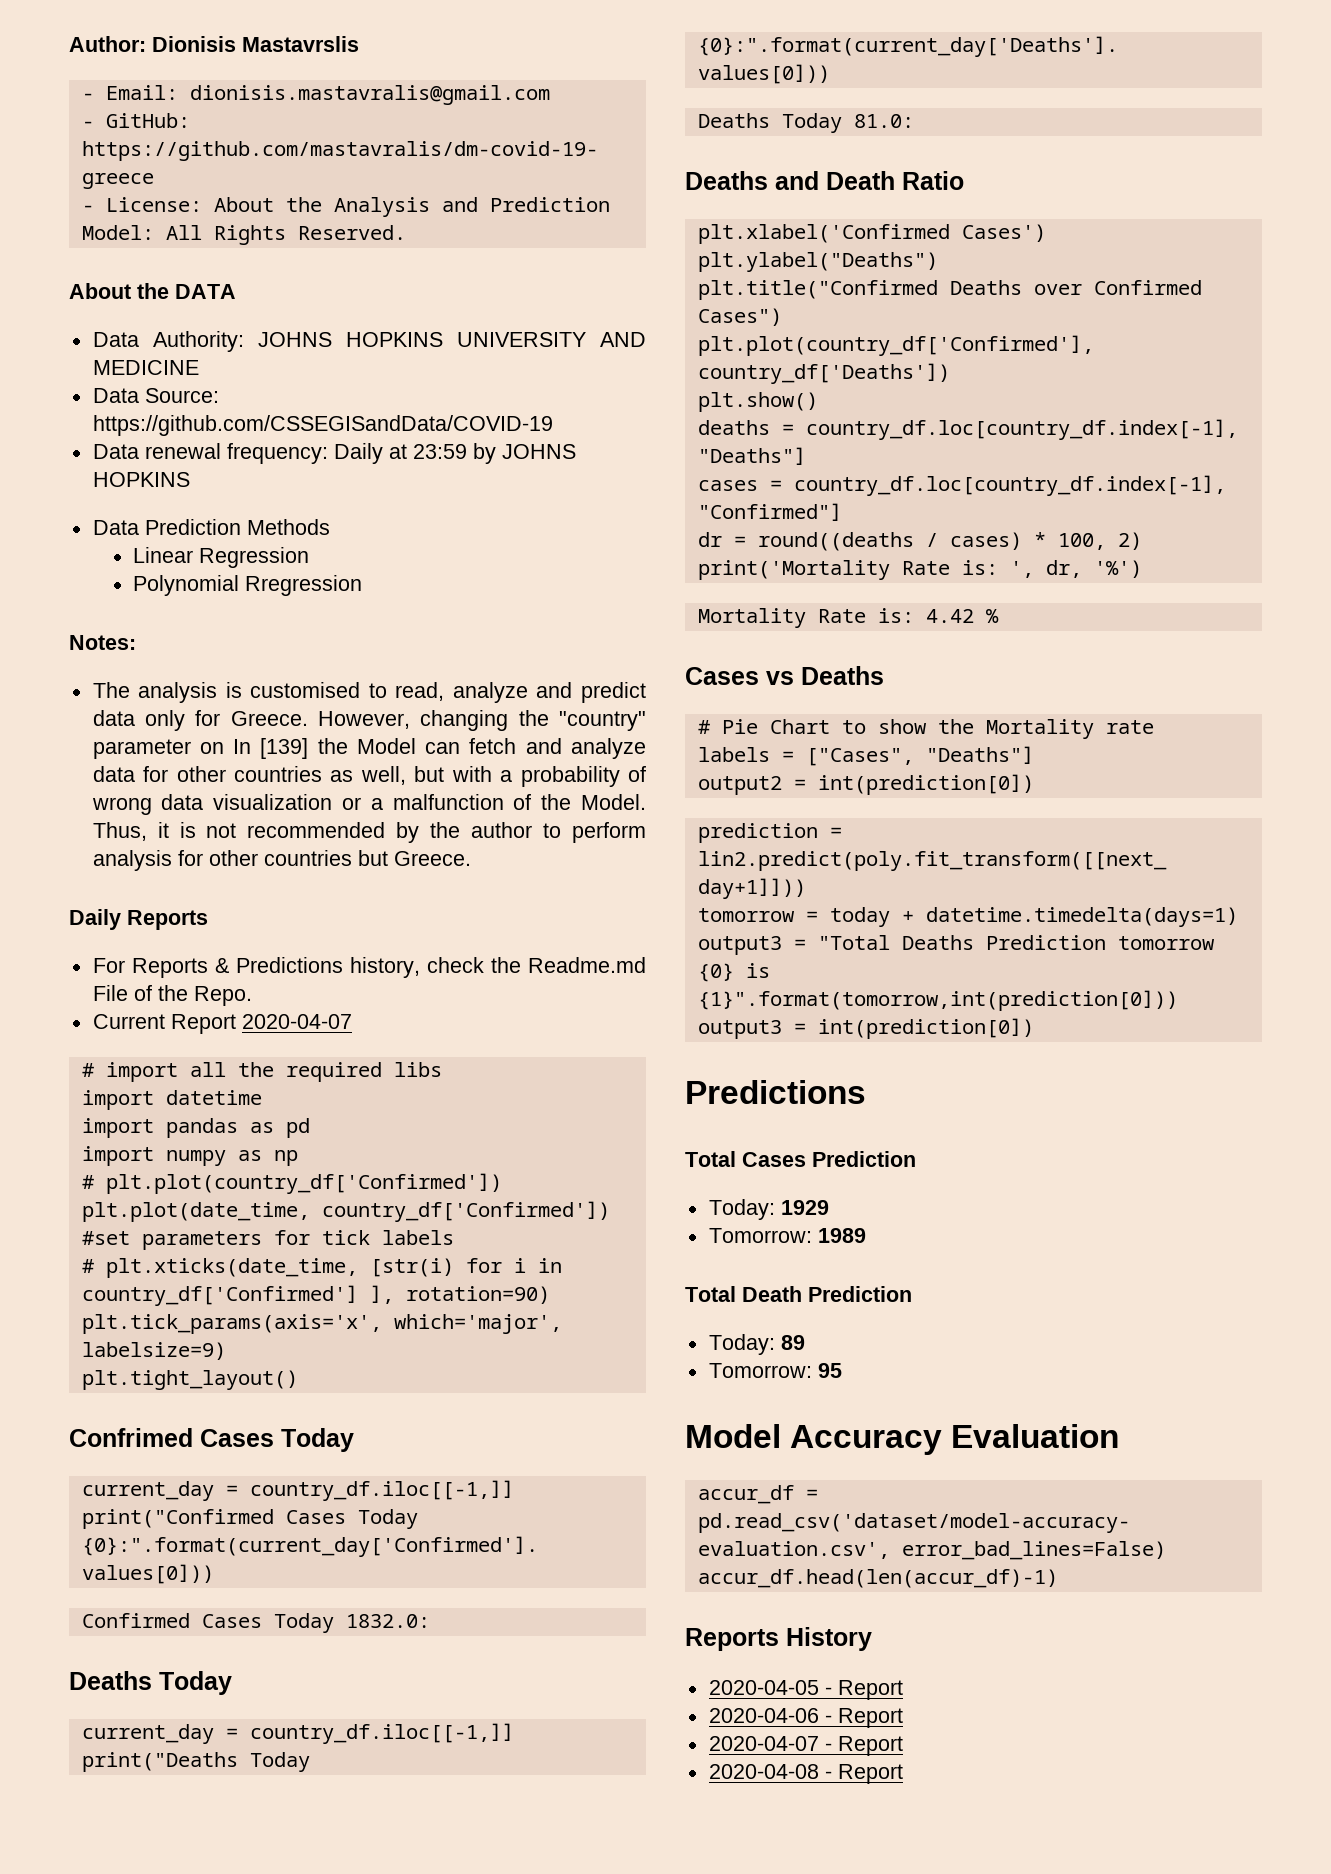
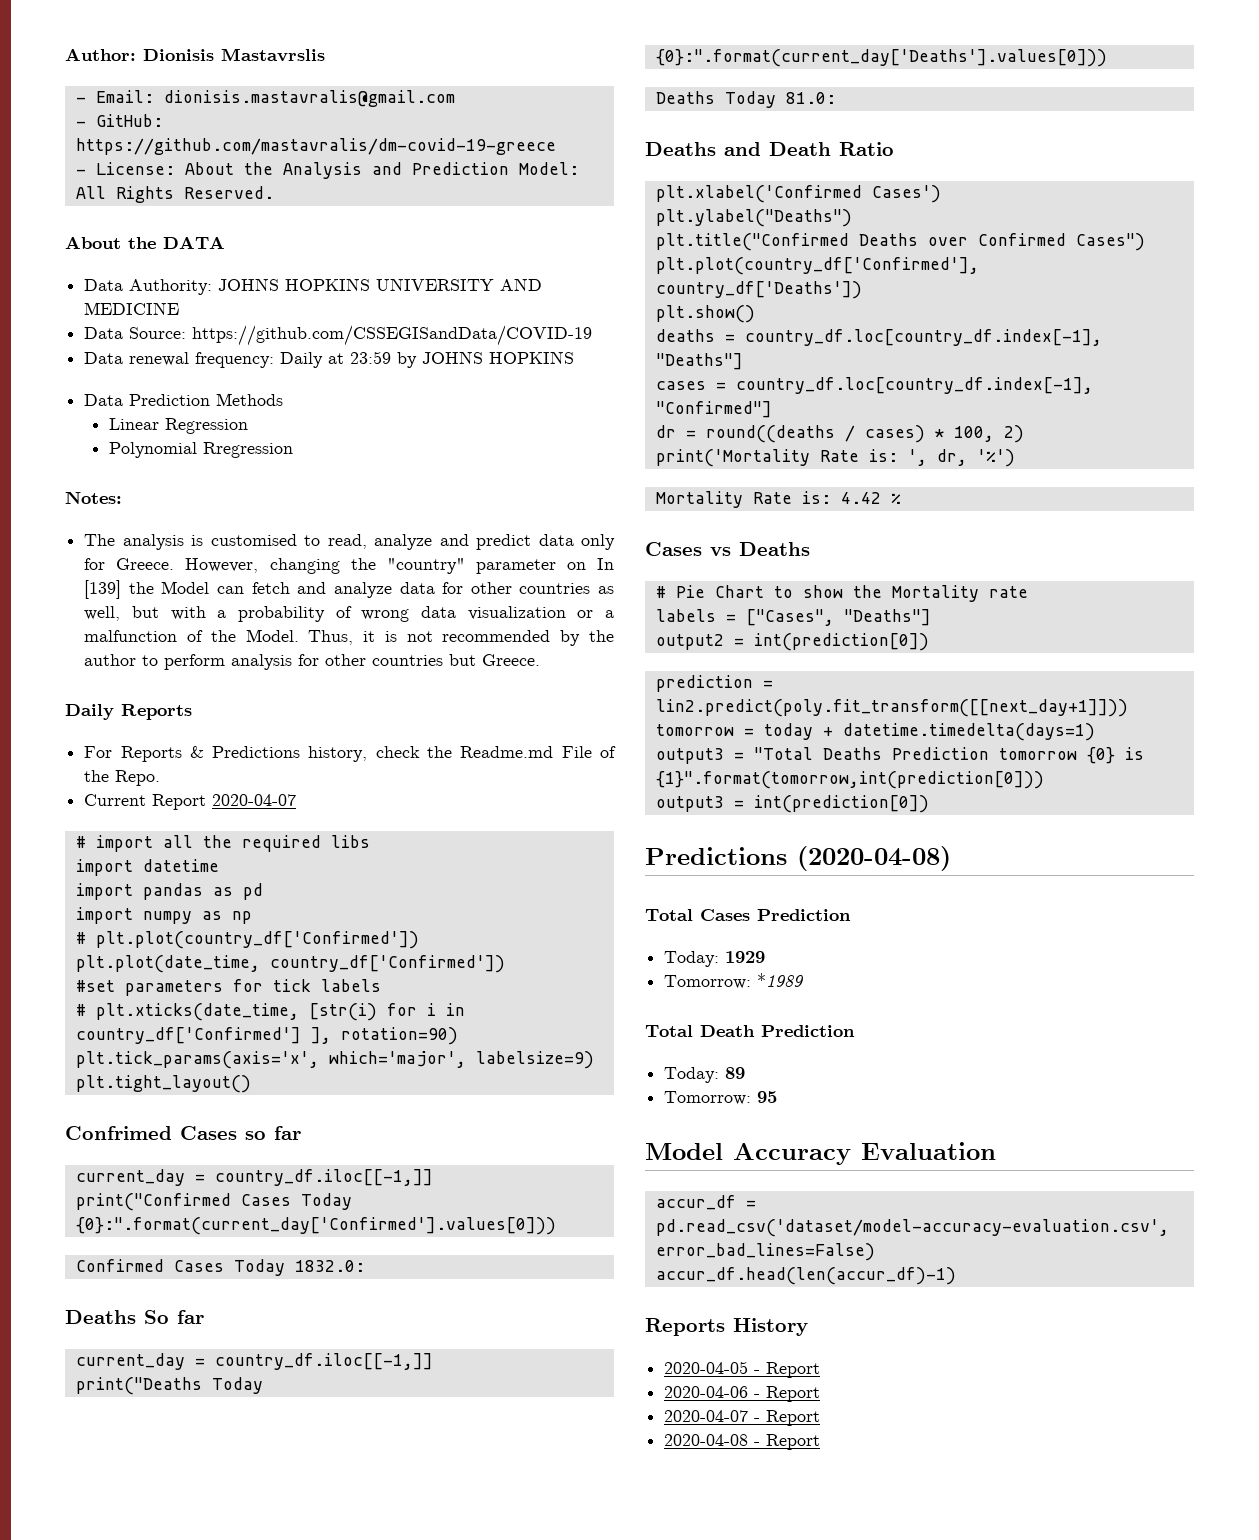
[281,1428,354,1452] Today -> [245,1126,301,1140] so far
[159,1671,232,1695] Today -> [144,1310,204,1324] So far
(866, 1092) none -> [797,846,951,871] (2020-04-08)
[817,1228,866,1243] 1989 -> [757,973,804,987] *1989

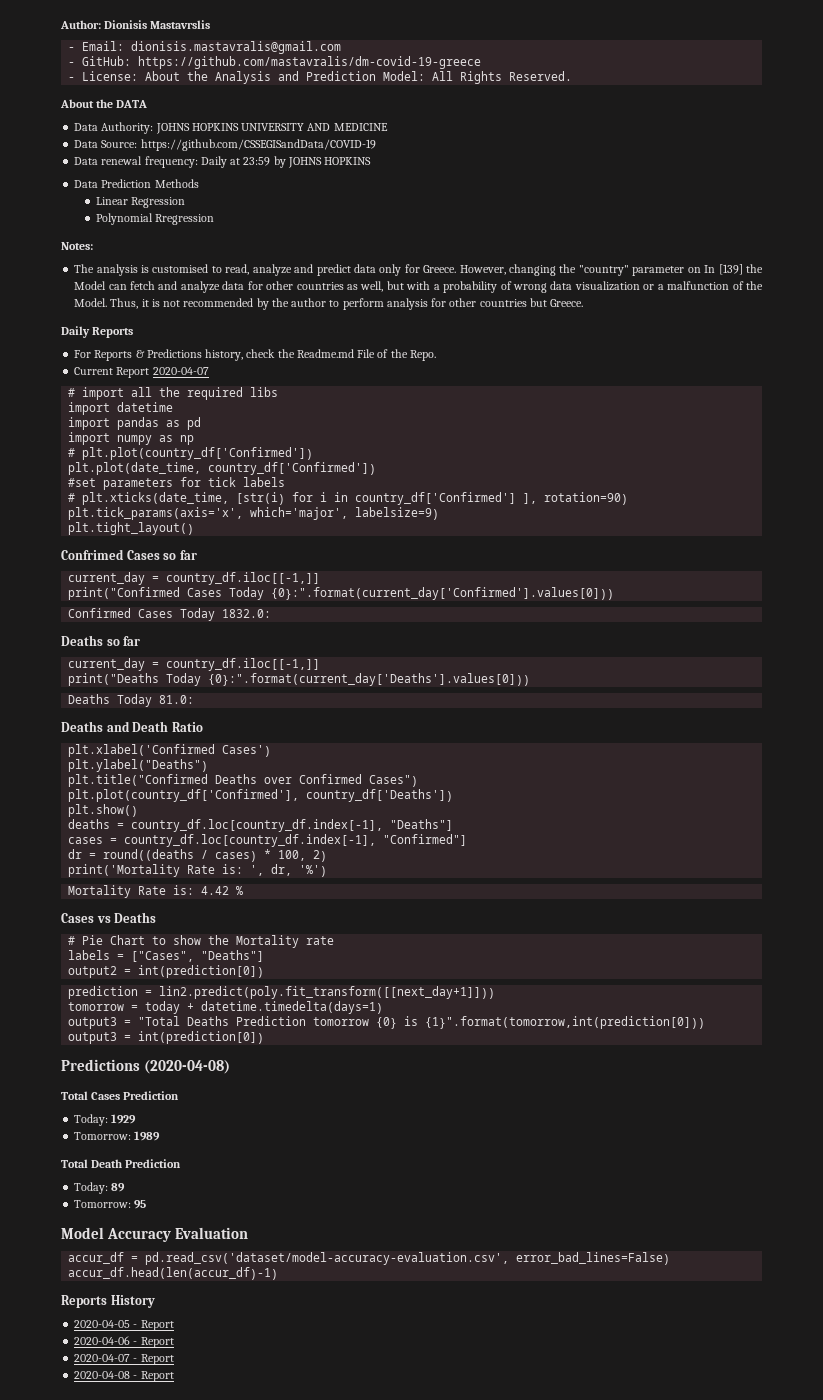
[144,1310,169,1324] So -> [106,639,120,646] so
[757,973,804,987] *1989 -> [134,1131,161,1141] 1989

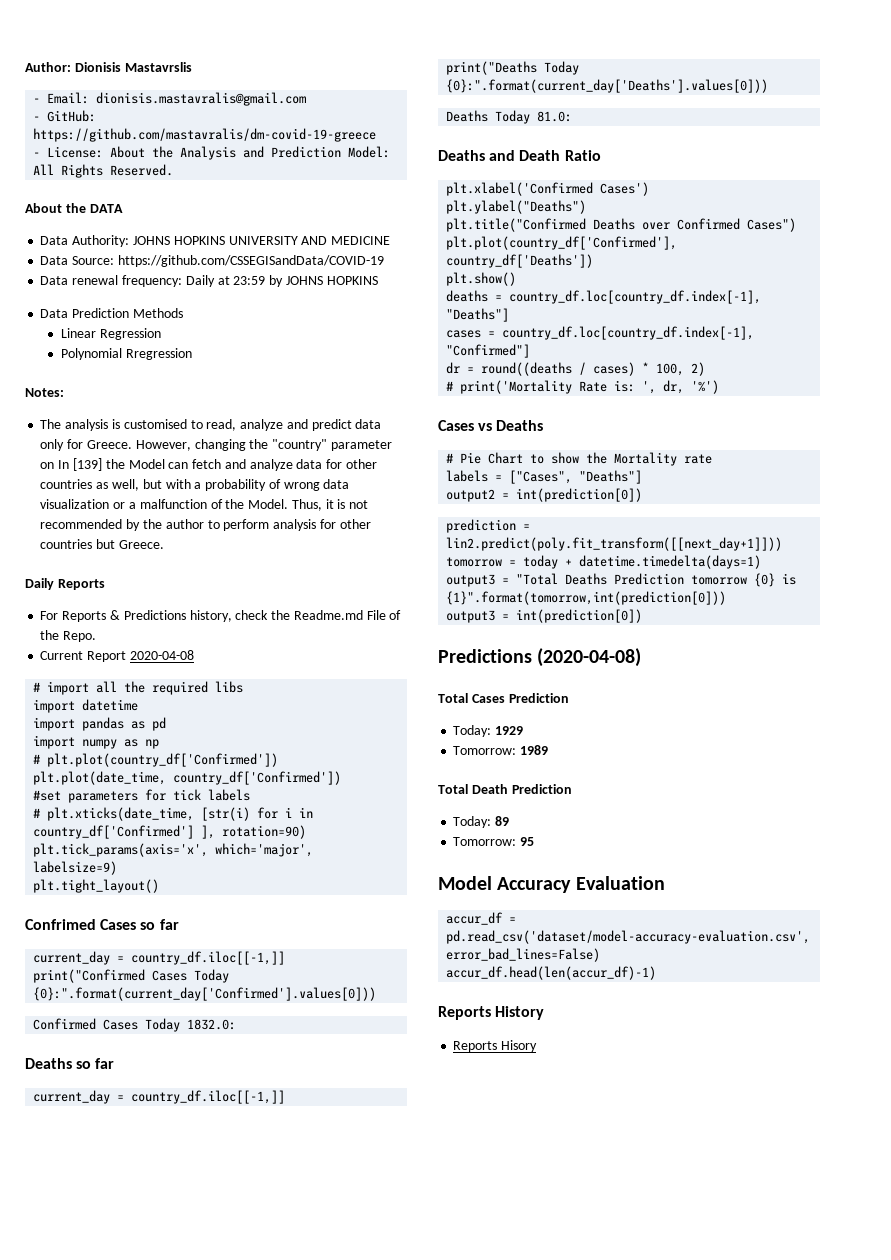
[152,367,209,375] 2020-04-07 -> [129,650,194,660] 2020-04-08
(328, 856) none -> [446,381,454,391] #
[68,885,244,898] // Mortality Rate is: 4.42 % -> (720, 387) none
[74,1320,174,1331] [74,1336,174,1348] [74,1354,174,1365] [74,1371,174,1382] 2020-04-05 - Report // 2020-04-06 - Report // 2020-04-07 - Report // 2020-04-08 - Report -> [453,1040,538,1052] Reports Hisory

